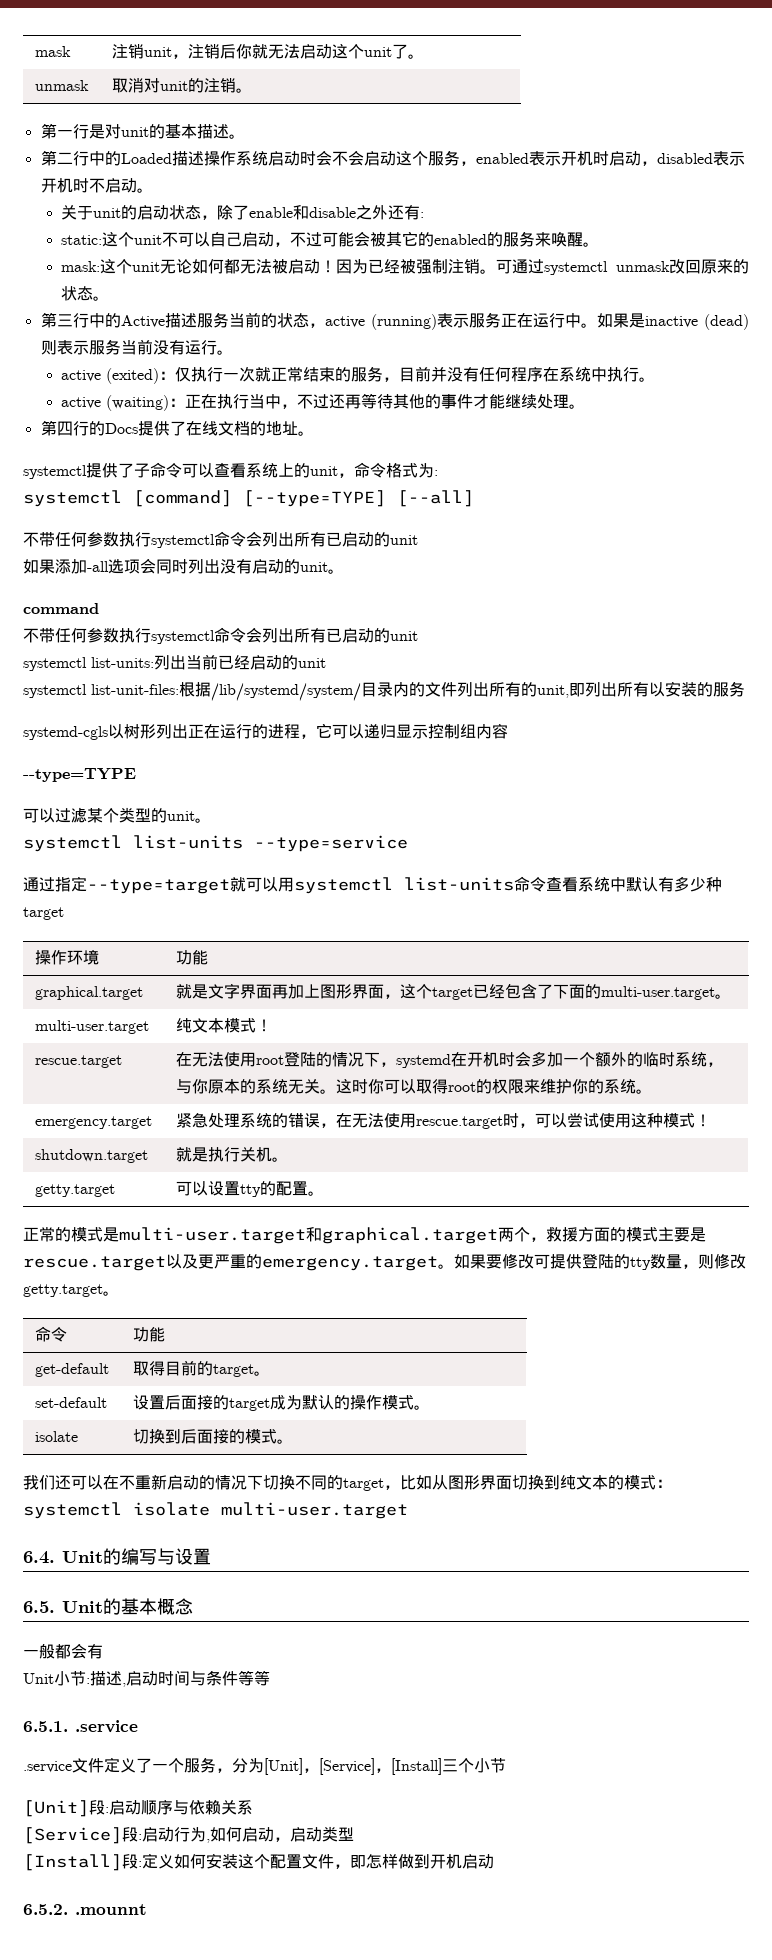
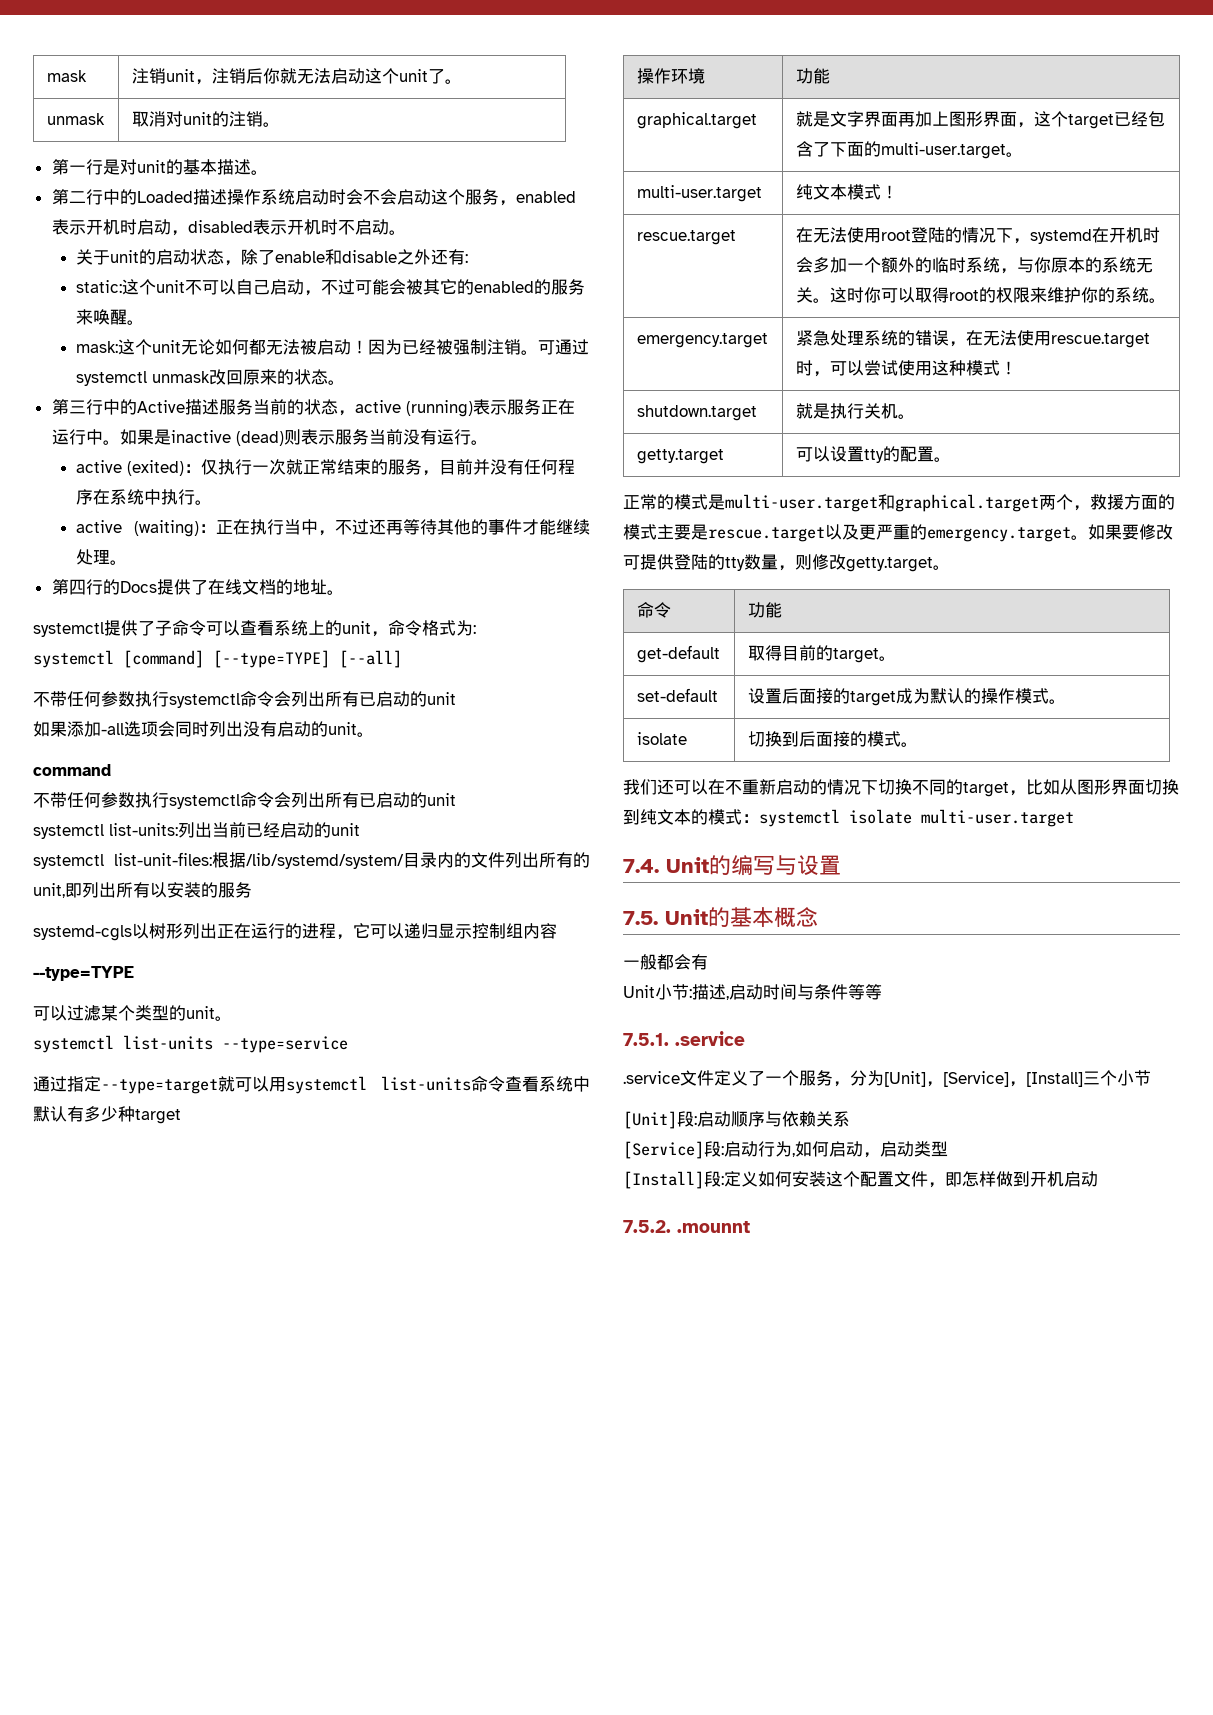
[23,1551,55,1564] 6.4. -> [623,859,659,873] 7.4.
[23,1601,55,1613] 6.5. -> [623,911,658,925] 7.5.
[23,1721,68,1732] 6.5.1. -> [623,1033,669,1046] 7.5.1.
[23,1904,68,1915] 6.5.2. -> [623,1220,671,1233] 7.5.2.

